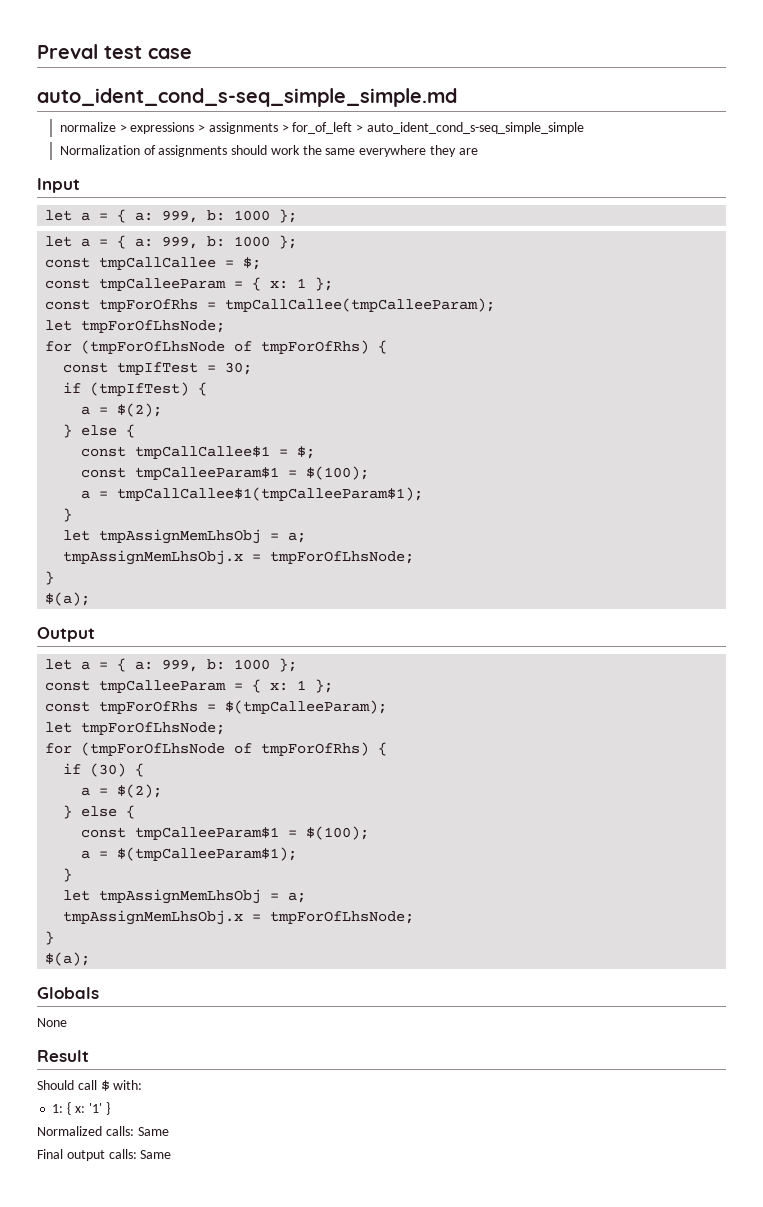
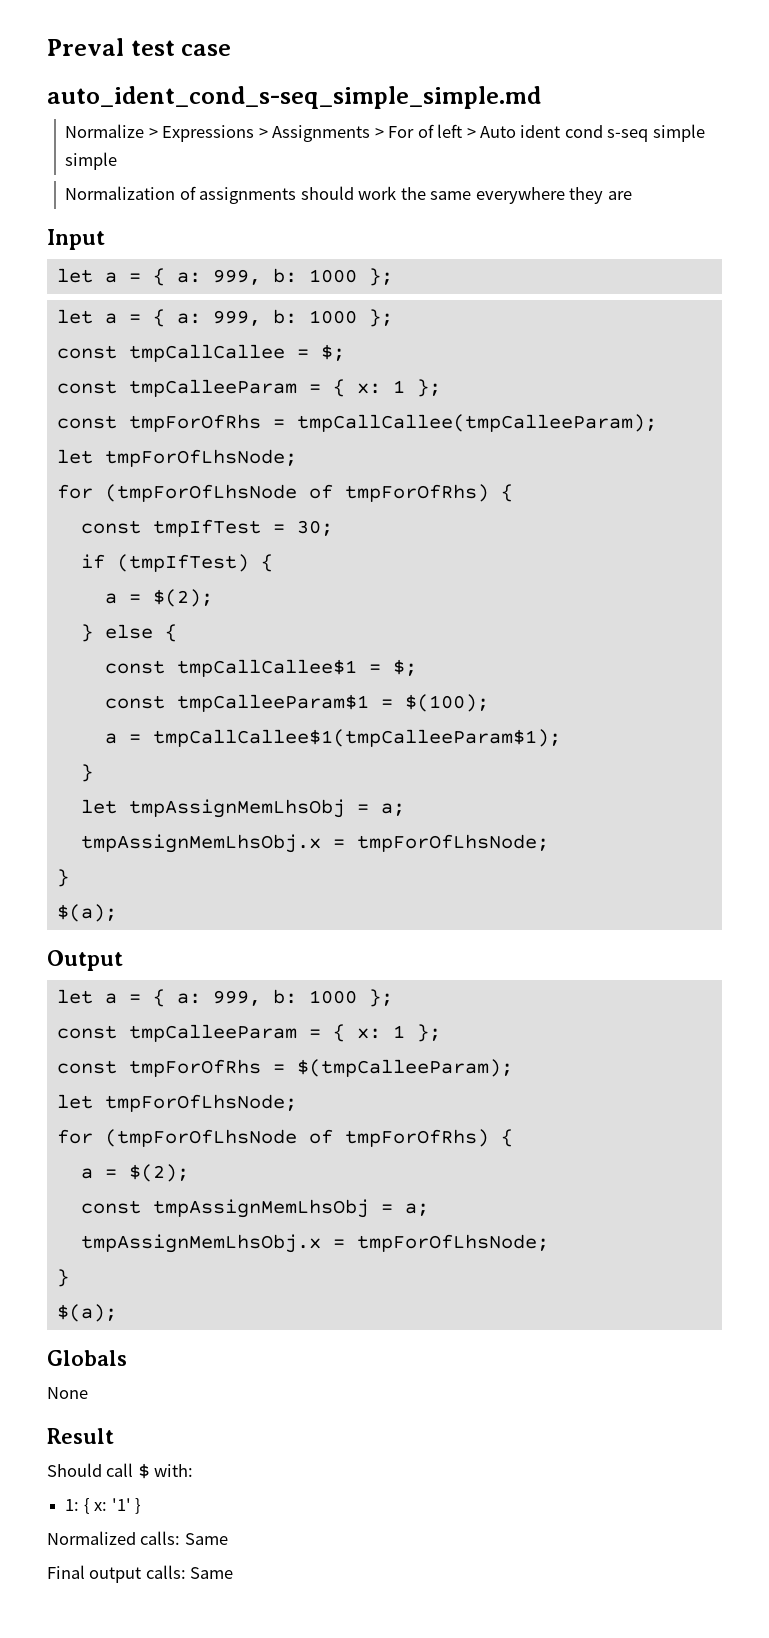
[59,122,584,134] normalize > expressions > assignments > for_of_left > auto_ident_cond_s-seq_simple_simple -> [65,124,705,142] [65,152,118,170] Normalize > Expressions > Assignments > For of left > Auto ident cond s-seq simple simple
[63,763,145,777] [81,784,163,798] [63,805,136,819] [81,826,370,840] [81,847,298,861] [63,868,73,882] [63,890,91,901] // if (30) { // a = $(2); // } else { // const tmpCalleeParam$1 = $(100); // a = $(tmpCalleeParam$1); // } // let -> [80,1164,189,1182] [80,1200,141,1214] // a = $(2); // const

